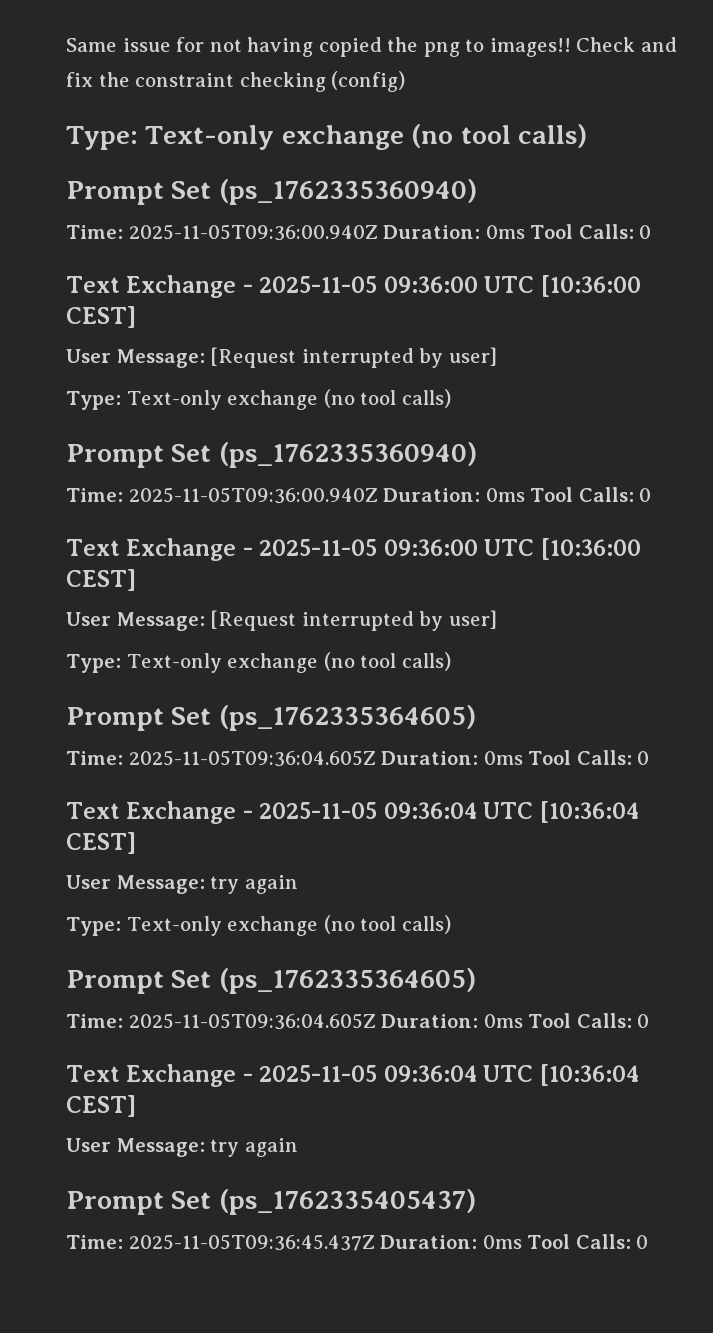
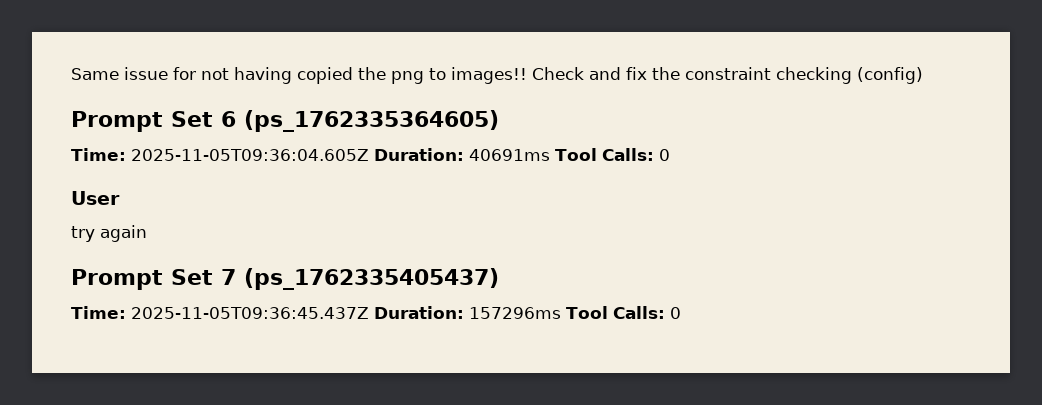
[66,124,588,150] [66,179,477,205] [66,224,652,241] [66,275,641,298] [66,306,136,328] [66,347,497,368] [66,389,451,410] [66,442,477,468] [66,487,652,504] [66,538,641,561] [66,569,136,591] [66,610,497,631] [66,652,451,673] [66,705,476,731] [66,750,650,767] [66,801,639,824] [66,832,136,854] [66,875,298,894] [66,915,451,936] [66,968,476,994] [66,1013,650,1030] [66,1064,639,1087] [66,1095,136,1117] [66,1138,205,1157] Type: Text-only exchange (no tool calls) // Prompt Set (ps_1762335360940) // Time: 2025-11-05T09:36:00.940Z Duration: 0ms Tool Calls: 0 // Text Exchange - 2025-11-05 09:36:00 UTC [10:36:00 CEST] // User Message: [Request interrupted by user] // Type: Text-only exchange (no tool calls) // Prompt Set (ps_1762335360940) // Time: 2025-11-05T09:36:00.940Z Duration: 0ms Tool Calls: 0 // Text Exchange - 2025-11-05 09:36:00 UTC [10:36:00 CEST] // User Message: [Request interrupted by user] // Type: Text-only exchange (no tool calls) // Prompt Set (ps_1762335364605) // Time: 2025-11-05T09:36:04.605Z Duration: 0ms Tool Calls: 0 // Text Exchange - 2025-11-05 09:36:04 UTC [10:36:04 CEST] // User Message: try again // Type: Text-only exchange (no tool calls) // Prompt Set (ps_1762335364605) // Time: 2025-11-05T09:36:04.605Z Duration: 0ms Tool Calls: 0 // Text Exchange - 2025-11-05 09:36:04 UTC [10:36:04 CEST] // User Message: -> [71,110,499,132] [71,148,670,161] [71,191,120,205] Prompt Set 6 (ps_1762335364605) // Time: 2025-11-05T09:36:04.605Z Duration: 40691ms Tool Calls: 0 // User //
(212, 1200) none -> [221,269,236,285] 7
[482,1235,522,1249] 0ms -> [469,307,561,319] 157296ms

